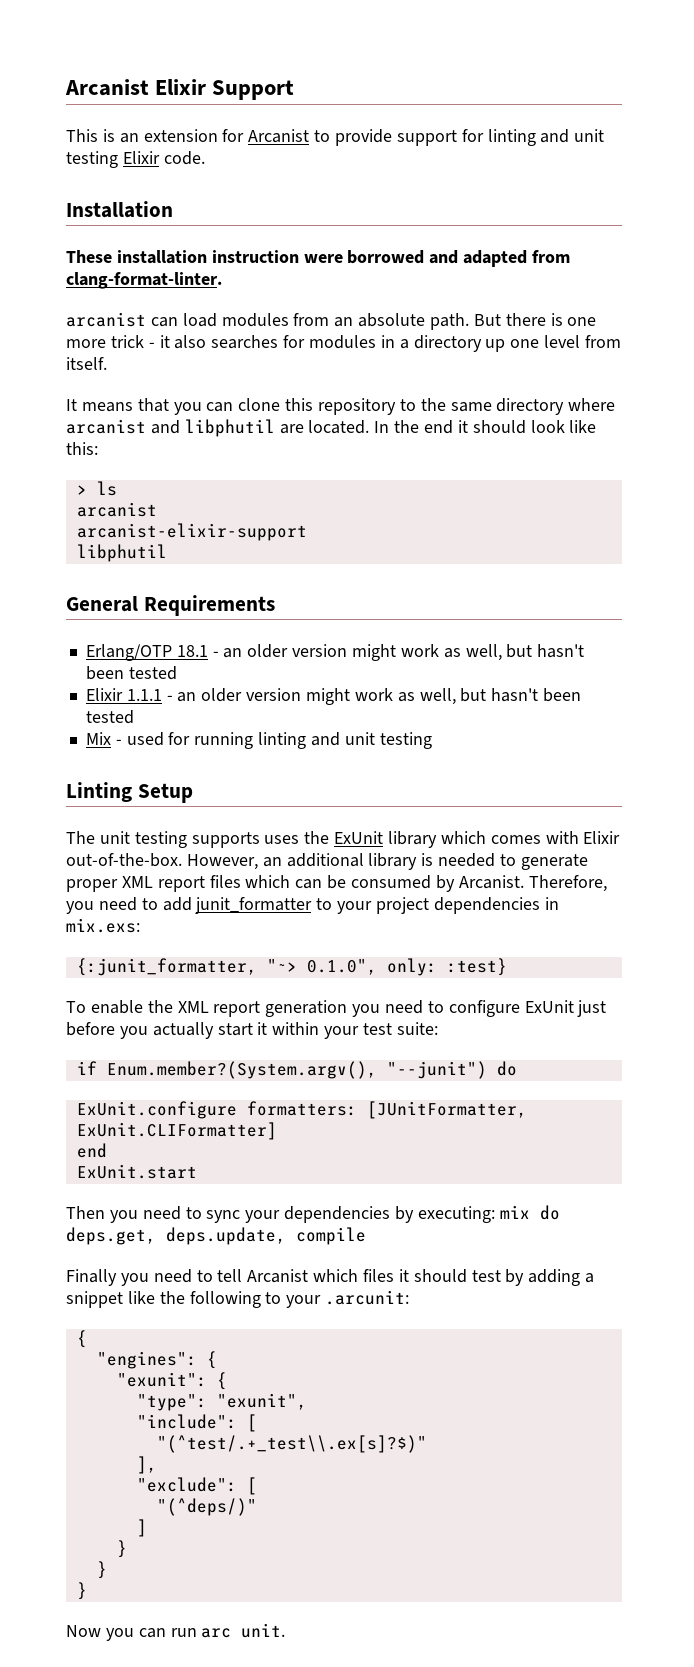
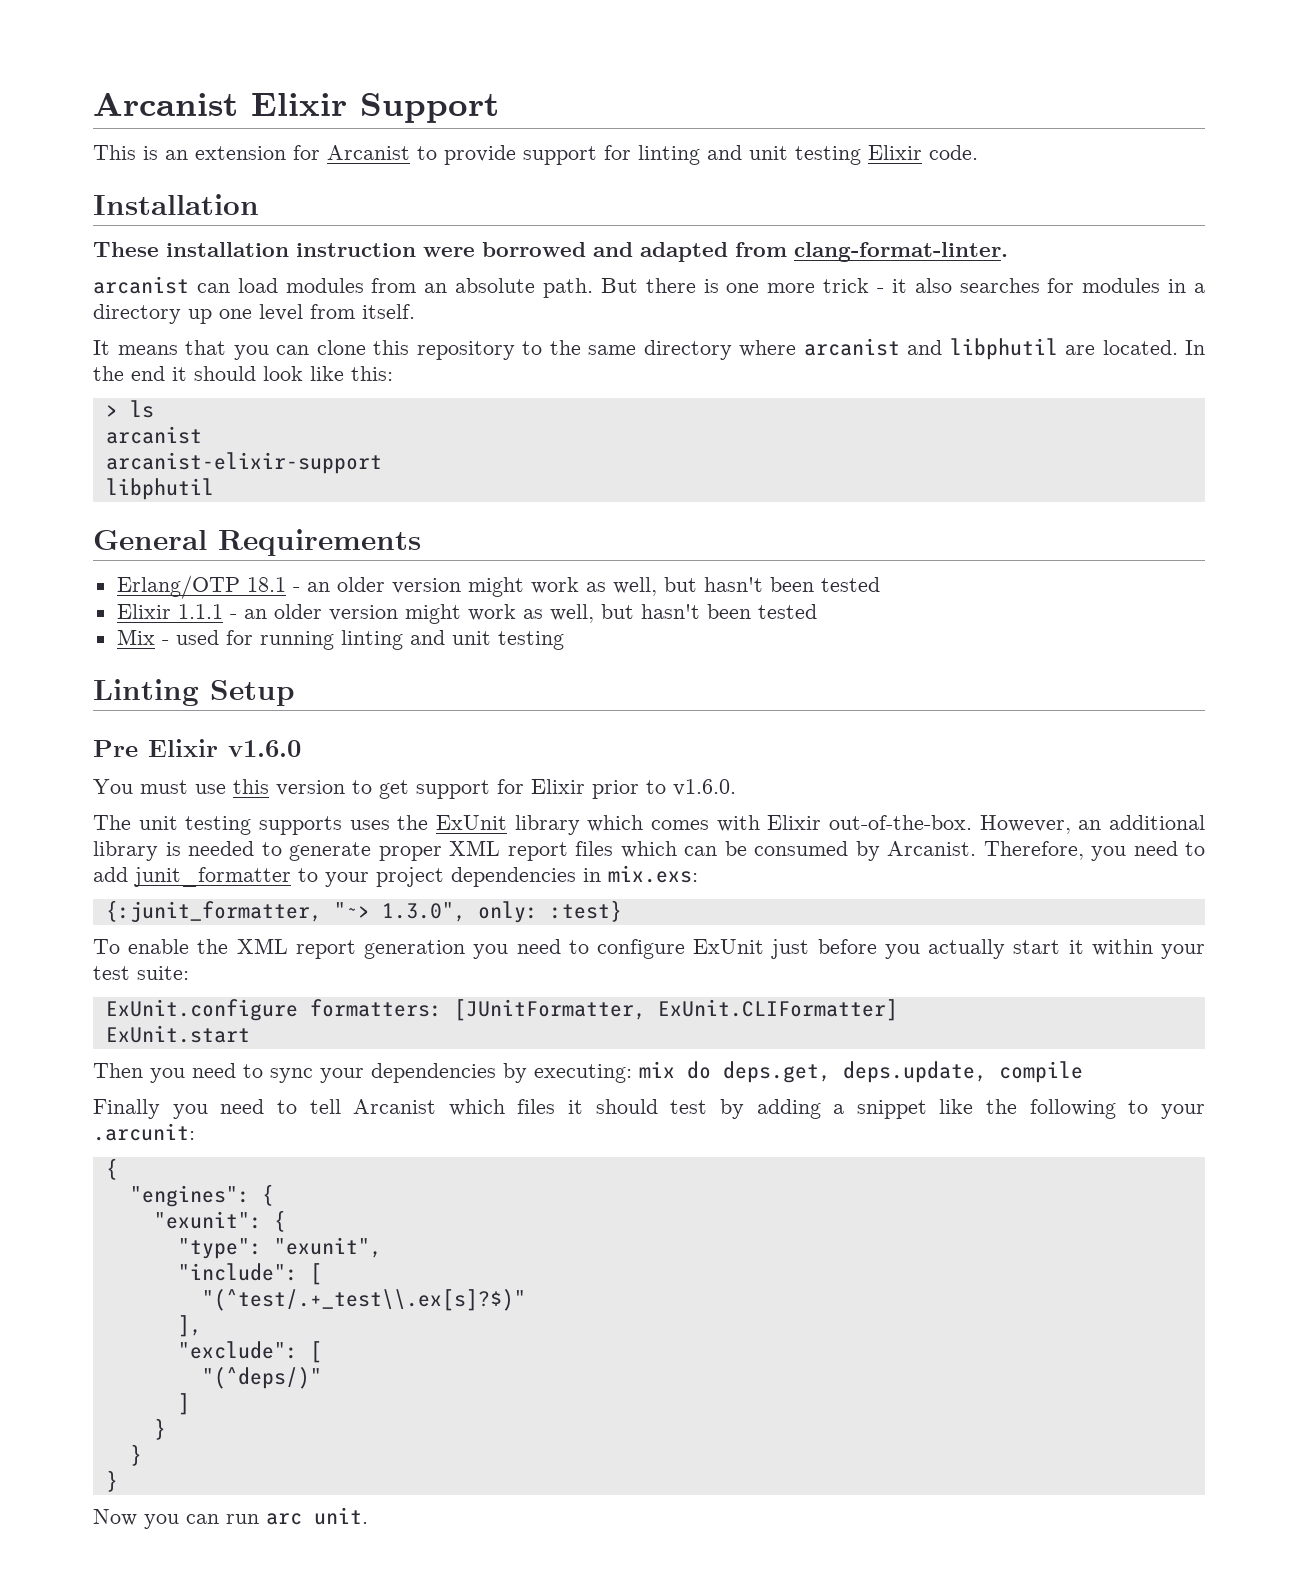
(193, 793) none -> [93,739,301,757] [93,779,736,799] // Pre Elixir v1.6.0 // You must use this version to get support for Elixir prior to v1.6.0.
[306,959,377,975] 0.1.0", -> [381,902,466,922] 1.3.0",
[76,1061,517,1079] // if Enum.member?(System.argv(), "--junit") do -> (189, 973) none
[76,1143,107,1158] // end -> (898, 1010) none

